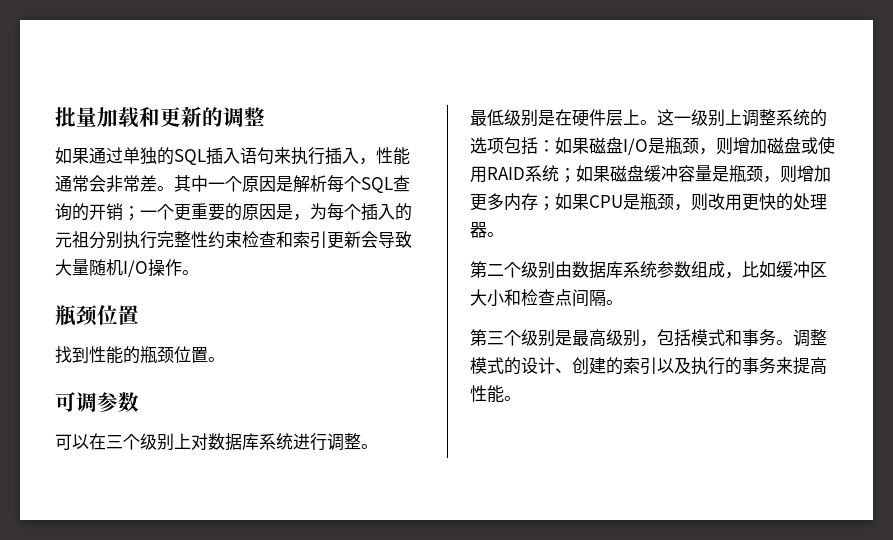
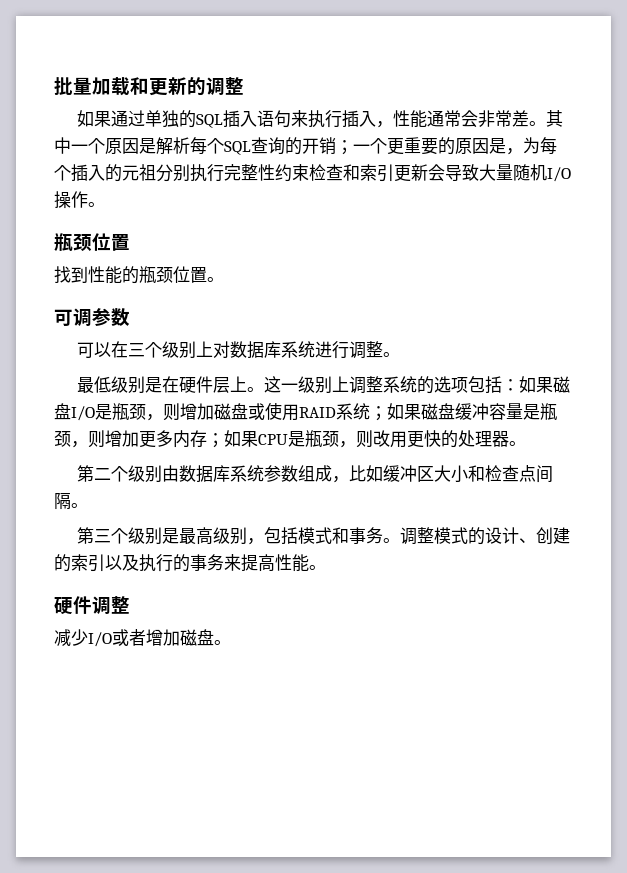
(521, 398) none -> [54,596,130,615] [54,629,231,647] // 硬件调整 // 减少I/O或者增加磁盘。

